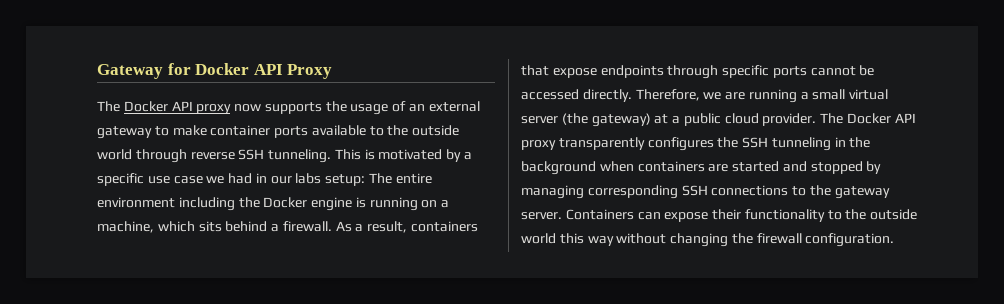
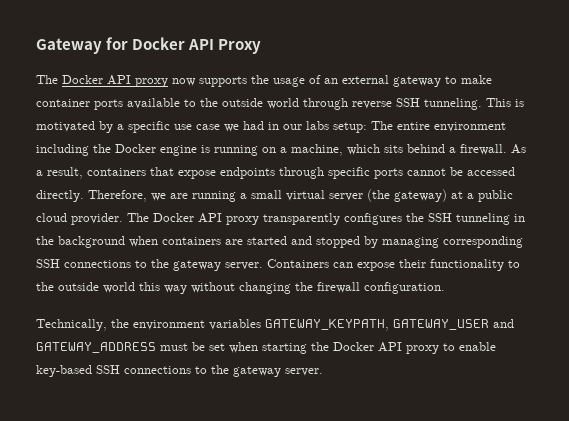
(895, 240) none -> [36,319,514,331] [36,342,496,354] [36,365,323,377] // Technically, the environment variables GATEWAY_KEYPATH, GATEWAY_USER and GATEWAY_ADDRESS must be set when starting the Docker API proxy to enable key-based SSH connections to the gateway server.

